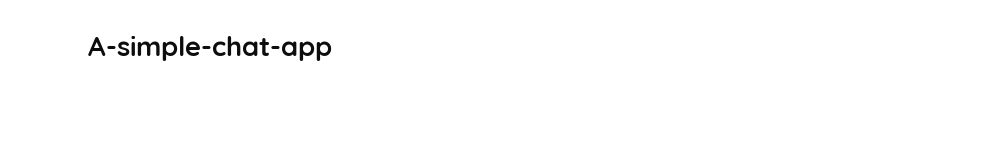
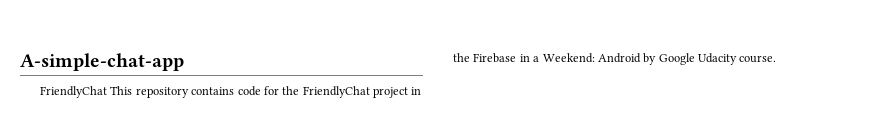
(332, 48) none -> [40,86,422,98] [453,53,777,65] // FriendlyChat This repository contains code for the FriendlyChat project in the Firebase in a Weekend: Android by Google Udacity course.

